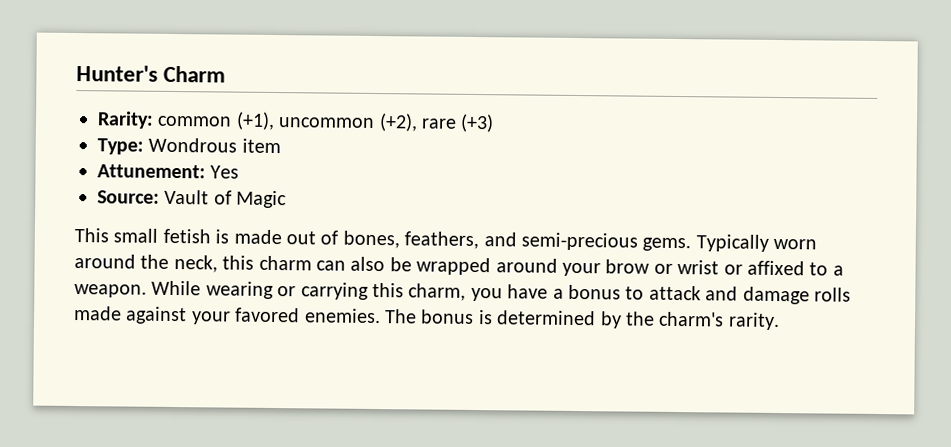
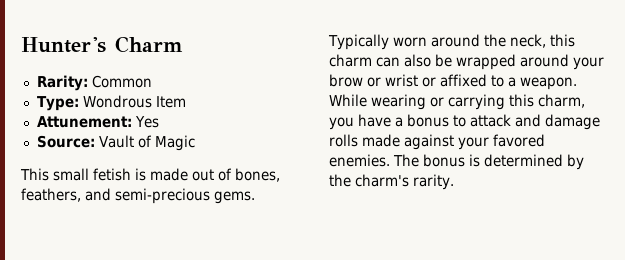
[157,111,495,133] common (+1), uncommon (+2), rare (+3) -> [91,75,152,88] Common
[241,138,281,154] item -> [155,96,186,108] Item

